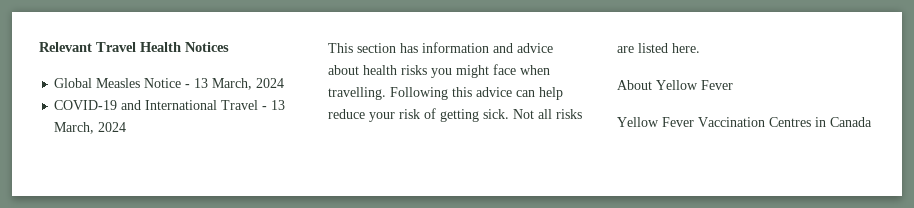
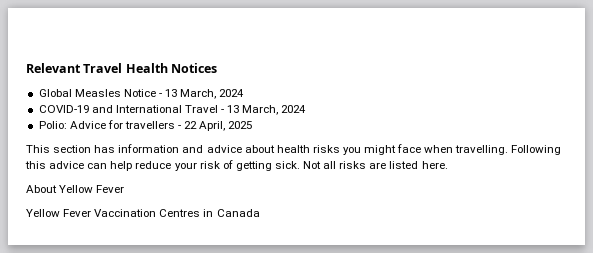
(127, 127) none -> [38,120,253,131] // Polio: Advice for travellers - 22 April, 2025

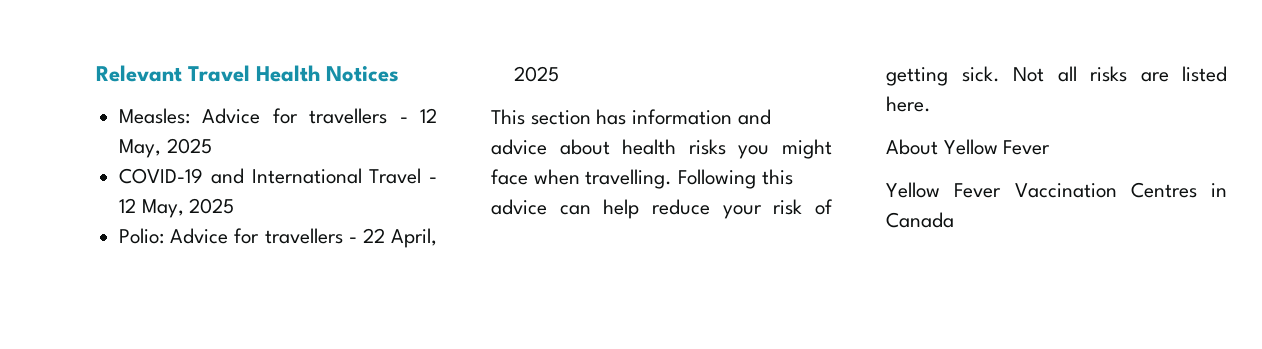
[38,89,245,99] Global Measles Notice - 13 March, 2024 -> [119,108,437,124] [119,138,212,158] Measles: Advice for travellers - 12 May, 2025
[227,105,307,115] 13 March, 2024 -> [119,198,235,218] 12 May, 2025

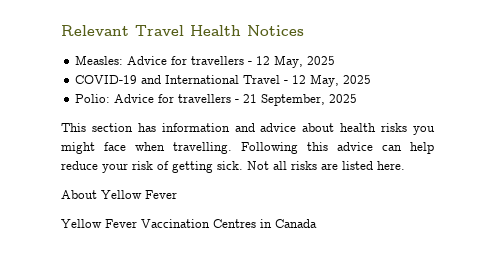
[362,228,437,248] 22 April, -> [243,94,326,106] 21 September,

